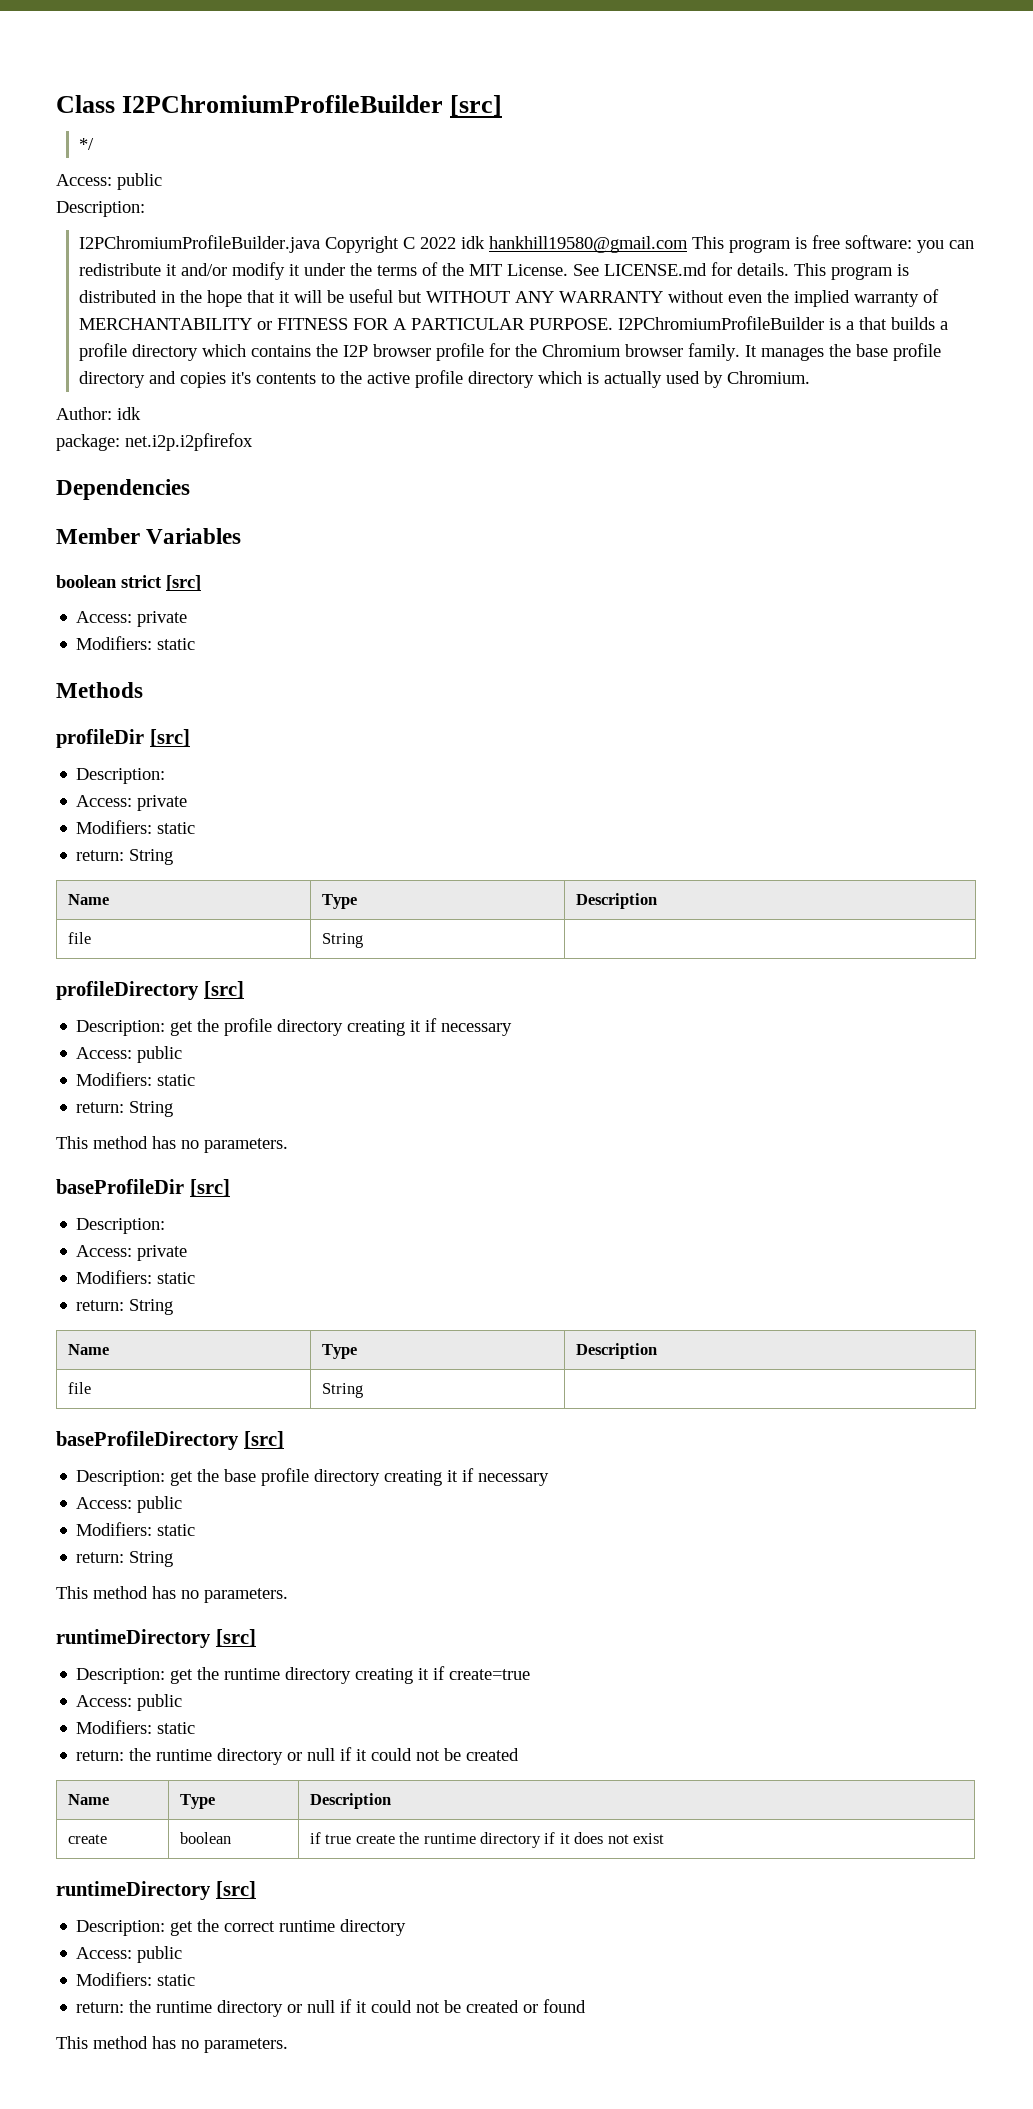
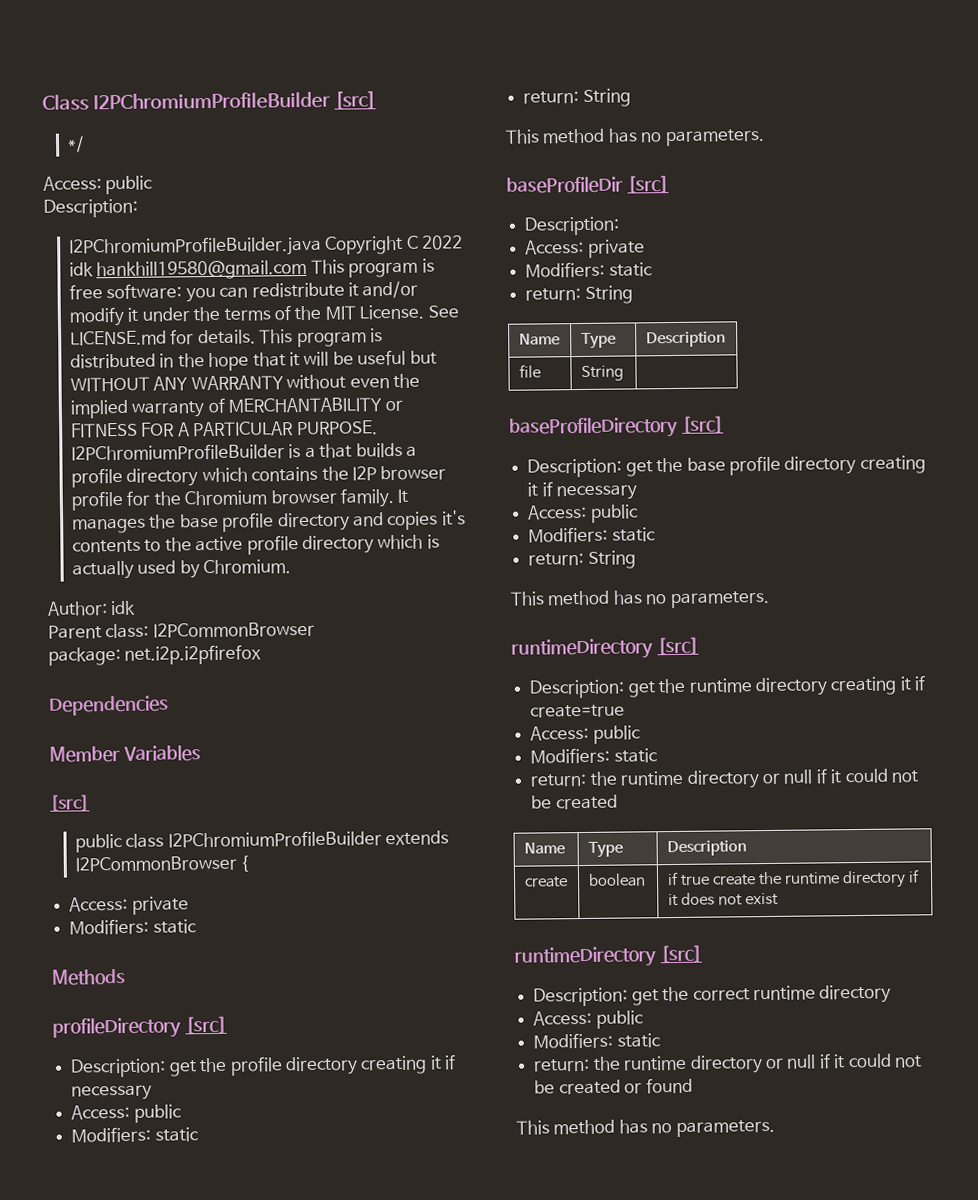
(141, 413) none -> [48,621,315,639] // Parent class: I2PCommonBrowser
[56,575,201,591] boolean strict [src] -> [50,794,90,812] [74,830,450,853] [74,855,250,872] [src] // public class I2PChromiumProfileBuilder extends I2PCommonBrowser {
[56,729,190,748] [76,768,166,784] [76,795,188,811] [76,820,196,834] [76,849,174,865] [67,894,109,905] [321,894,357,909] [575,893,657,909] [67,932,91,944] [321,933,363,948] // profileDir [src] // Description: // Access: private // Modifiers: static // return: String // Name | Type | Description // file | String | -> (126, 977) none

